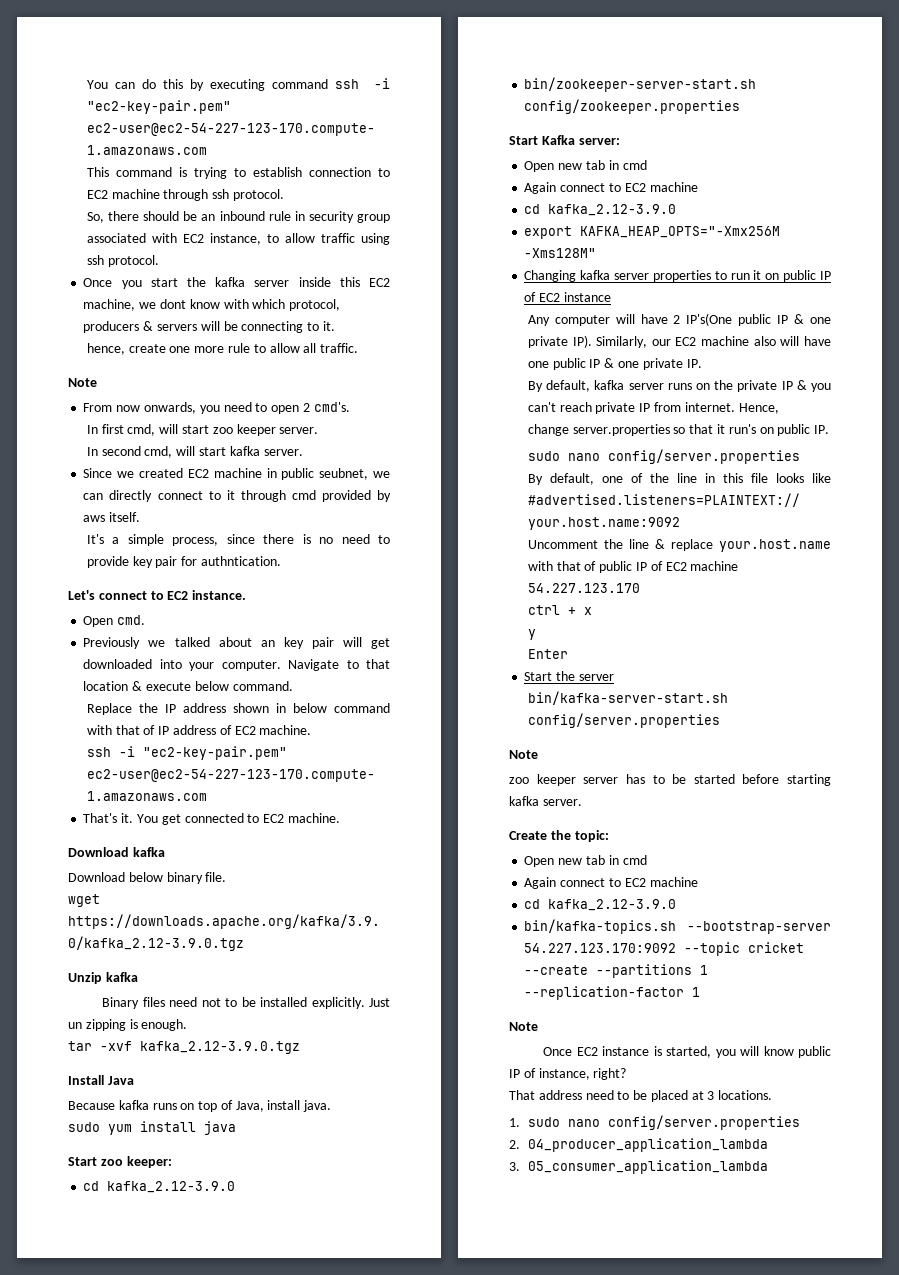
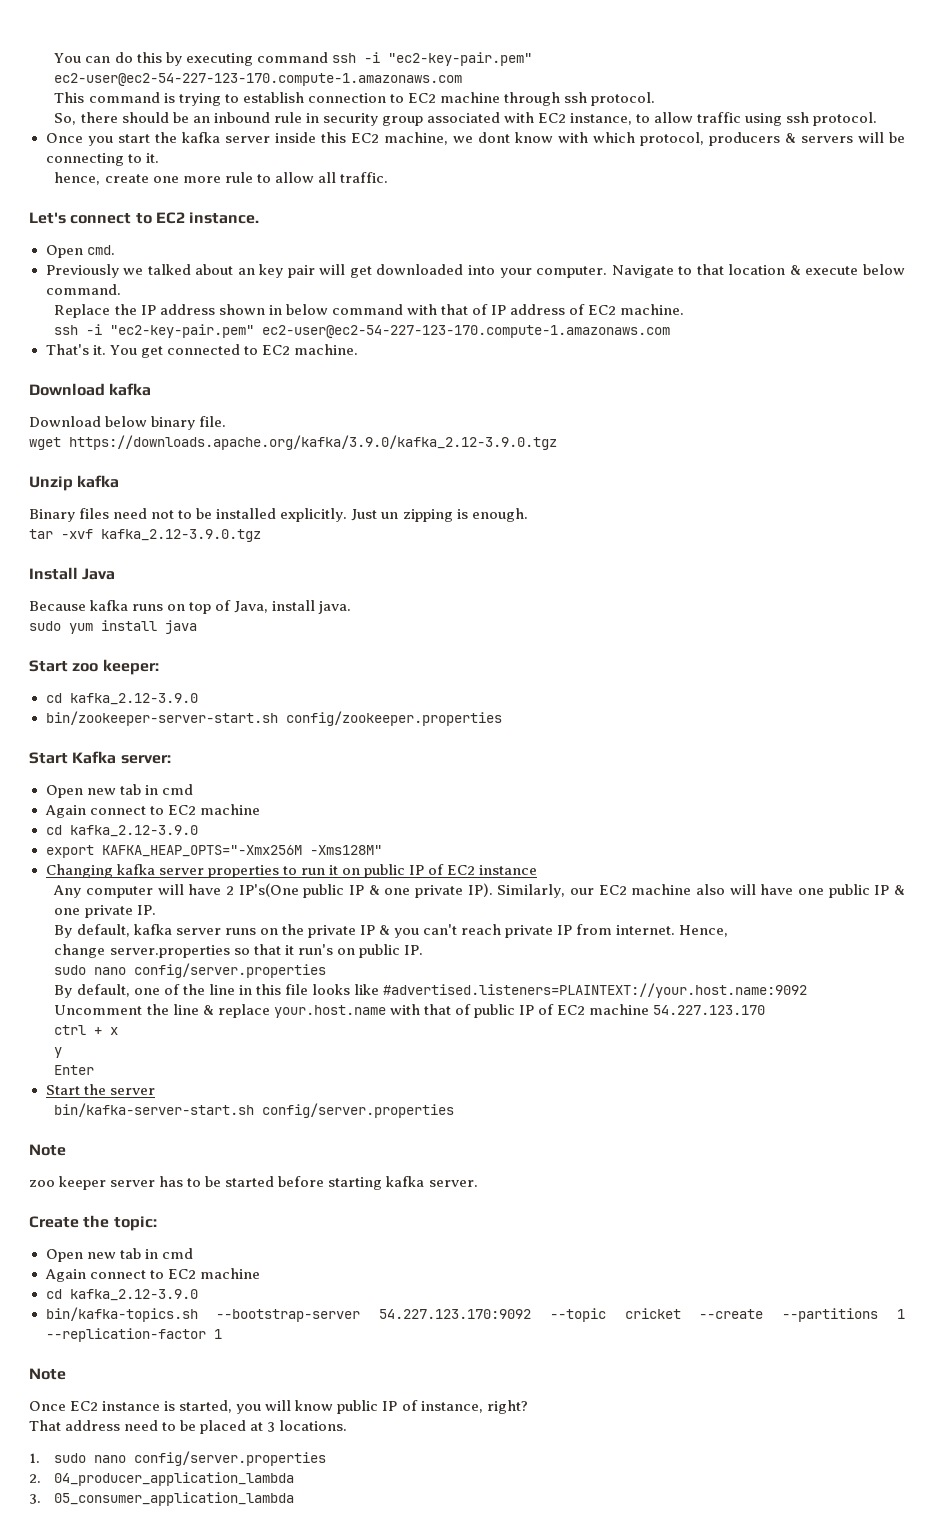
[68,378,97,387] [83,402,350,414] [86,424,319,436] [86,446,303,458] [83,468,390,480] [83,490,391,502] [83,512,141,522] [86,534,391,546] [86,556,281,568] // Note // From now onwards, you need to open 2 cmd's. // In first cmd, will start zoo keeper server. // In second cmd, will start kafka server. // Since we created EC2 machine in public seubnet, we can directly connect to it through cmd provided by aws itself. // It's a simple process, since there is no need to provide key pair for authntication. -> (388, 177) none

